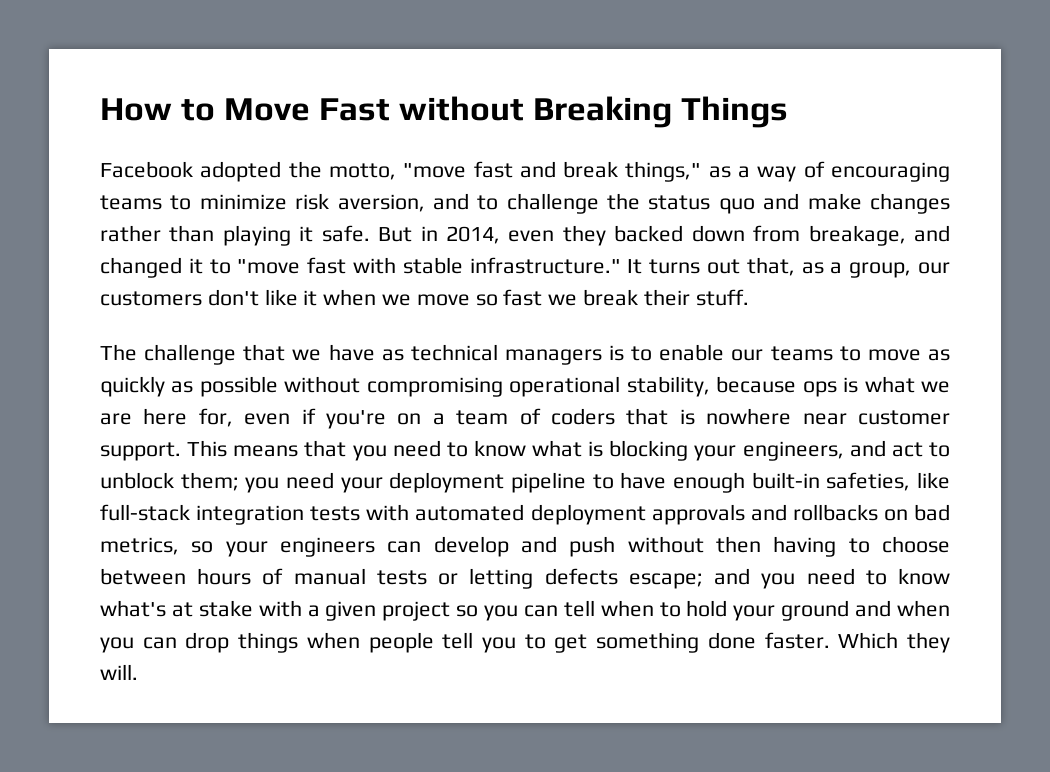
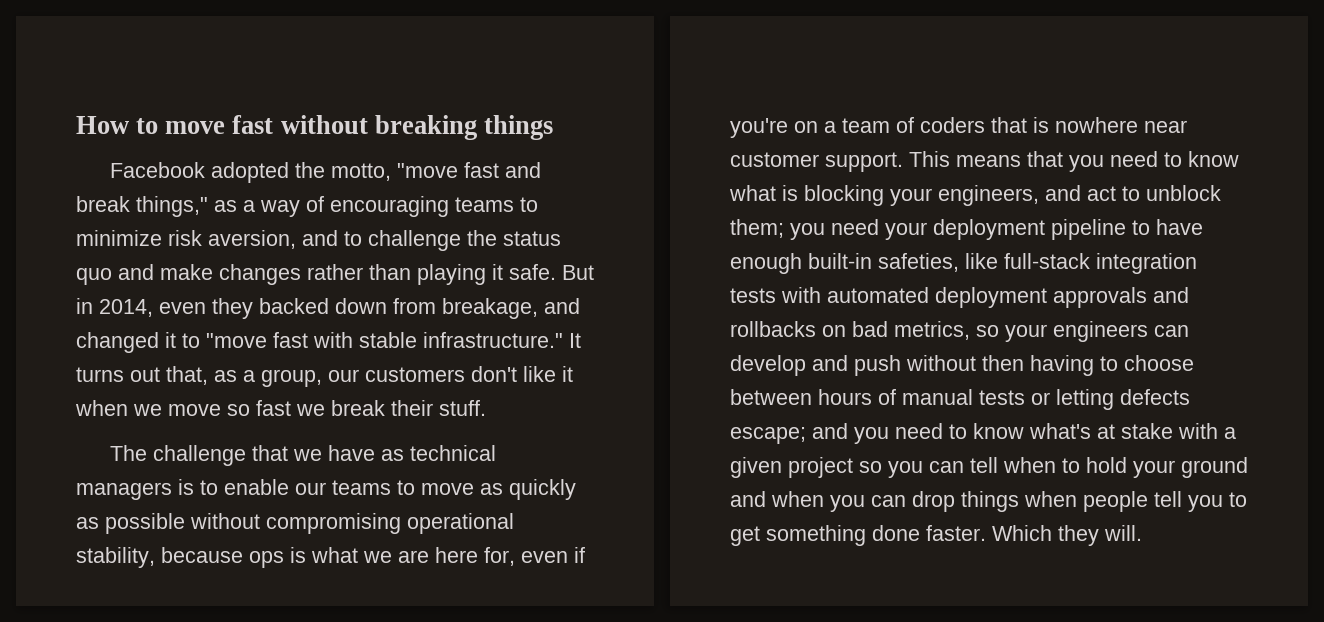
[224,96,789,128] Move Fast without Breaking Things -> [165,115,553,140] move fast without breaking things

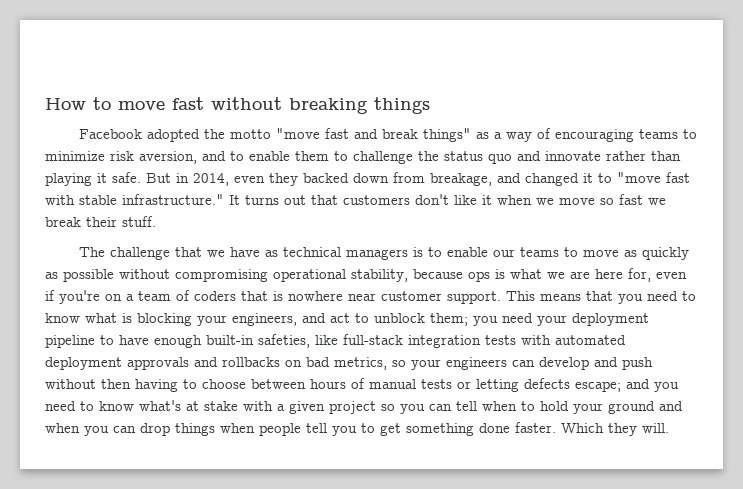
[330,163,391,181] motto, -> [230,129,272,139] motto
[136,196,208,217] things," -> [423,128,472,142] things"
(362, 238) none -> [249,151,348,161] enable them to
[160,264,301,285] make changes -> [545,151,601,161] innovate
[166,366,359,387] that, as a group, our -> [311,195,338,205] that

